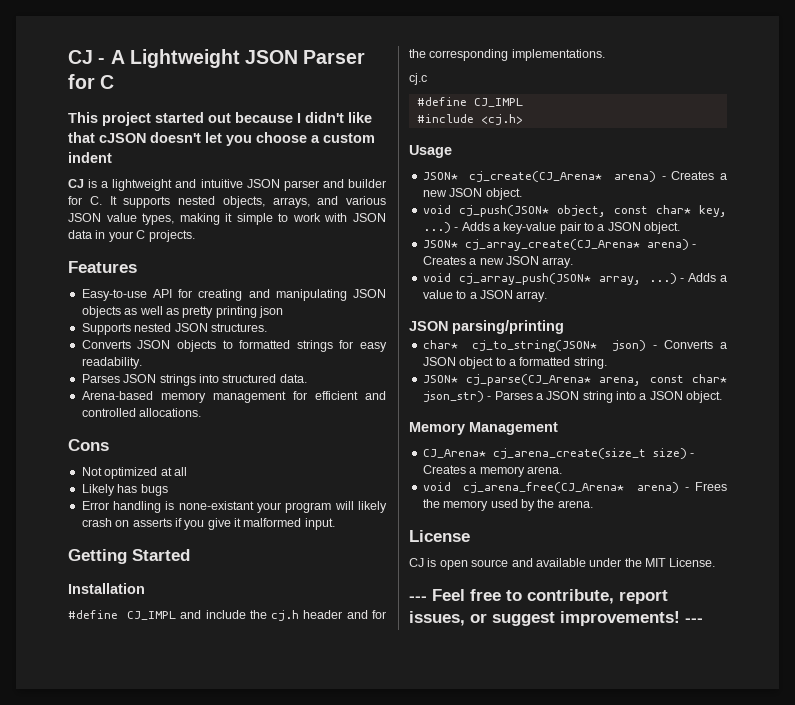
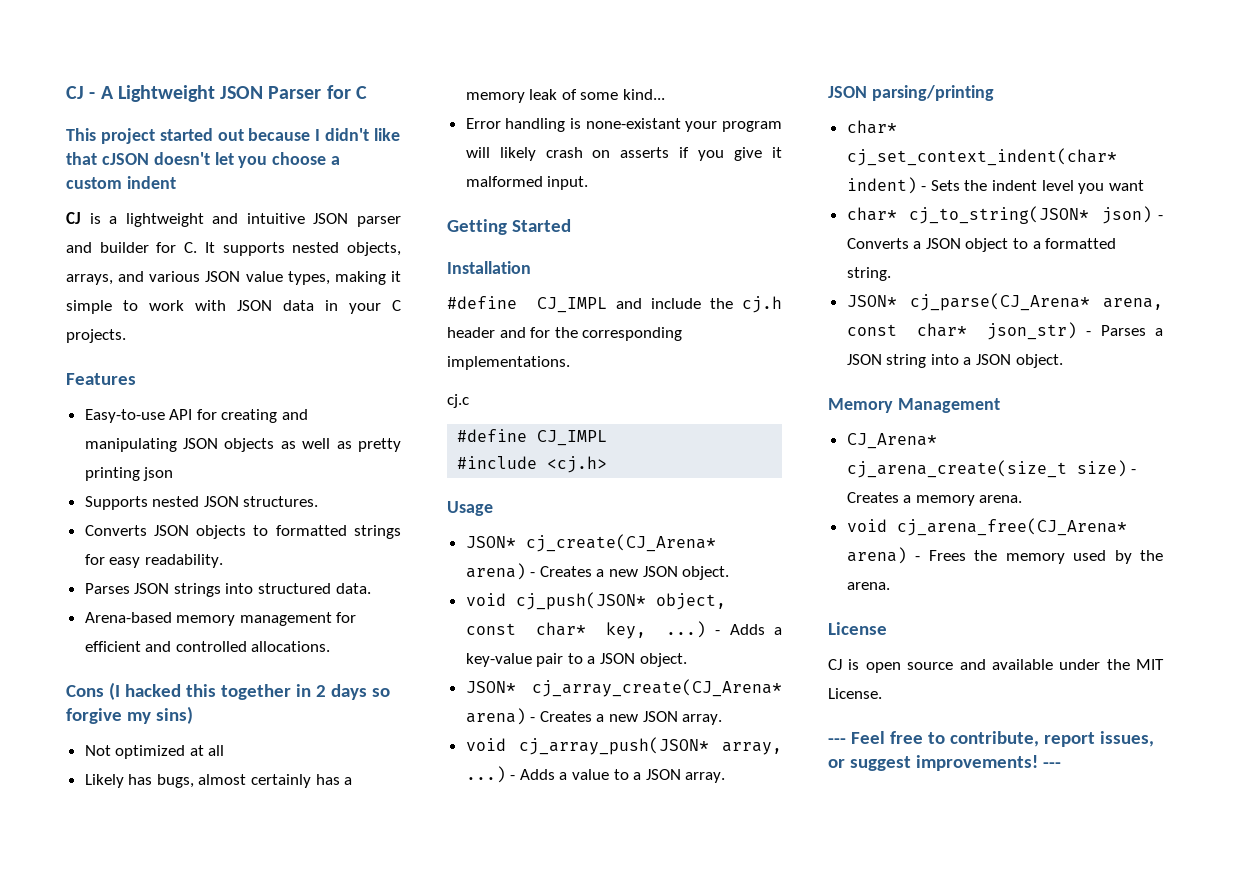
(109, 445) none -> [108,682,390,700] [66,706,193,724] (I hacked this together in 2 days so forgive my sins)
[140,484,168,496] bugs -> [156,774,353,788] [465,89,666,103] bugs, almost certainly has a memory leak of some kind...
(564, 327) none -> [846,120,897,134] [846,148,1117,166] [846,177,1144,194] // char* cj_set_context_indent(char* indent) - Sets the indent level you want

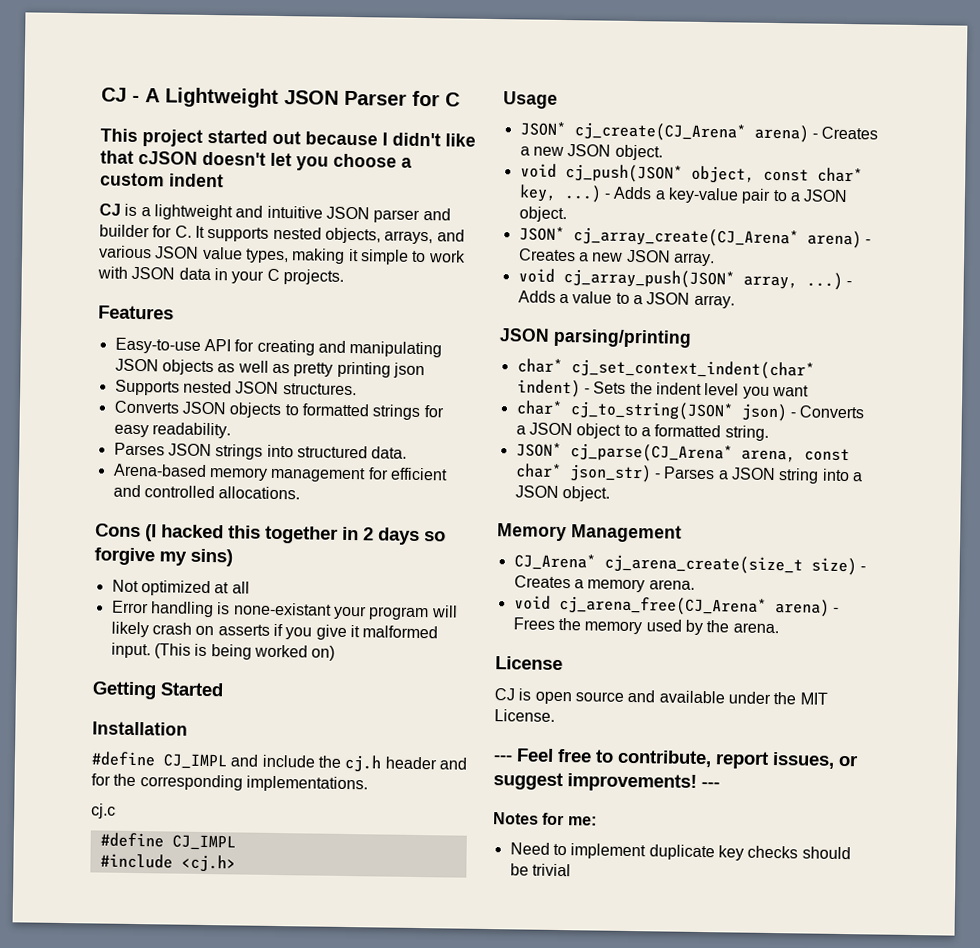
[84,774,353,788] [465,89,666,103] // Likely has bugs, almost certainly has a memory leak of some kind... -> (250, 587) none
(589, 183) none -> [153,643,336,661] (This is being worked on)
(1061, 765) none -> [493,812,597,826] [509,842,851,861] [509,863,571,877] // Notes for me: // Need to implement duplicate key checks should be trivial

